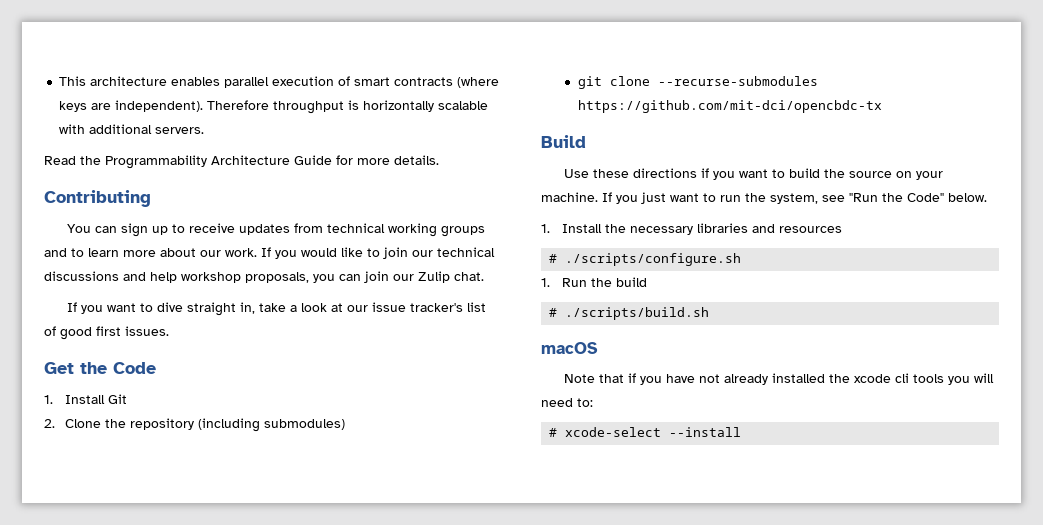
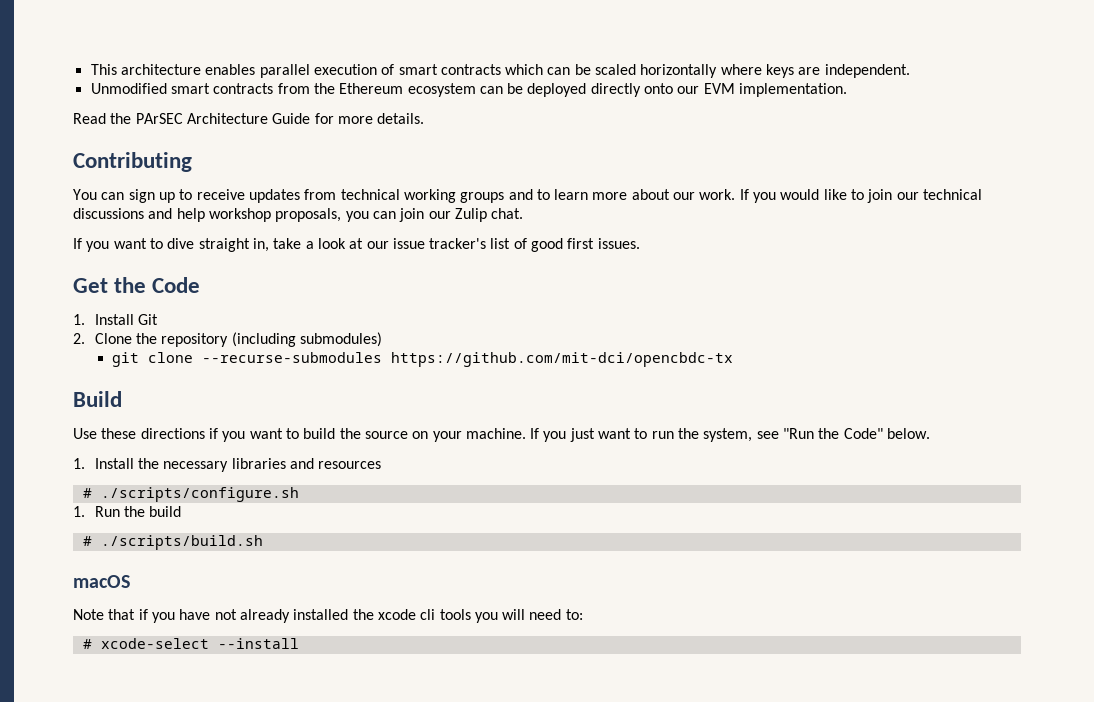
[457,77,500,88] [59,100,489,114] [59,124,205,134] (where keys are independent). Therefore throughput is horizontally scalable with additional servers. -> [505,64,910,78] [90,83,848,97] which can be scaled horizontally where keys are independent. // Unmodified smart contracts from the Ethereum ecosystem can be deployed directly onto our EVM implementation.
[105,155,207,169] Programmability -> [135,113,183,124] PArSEC

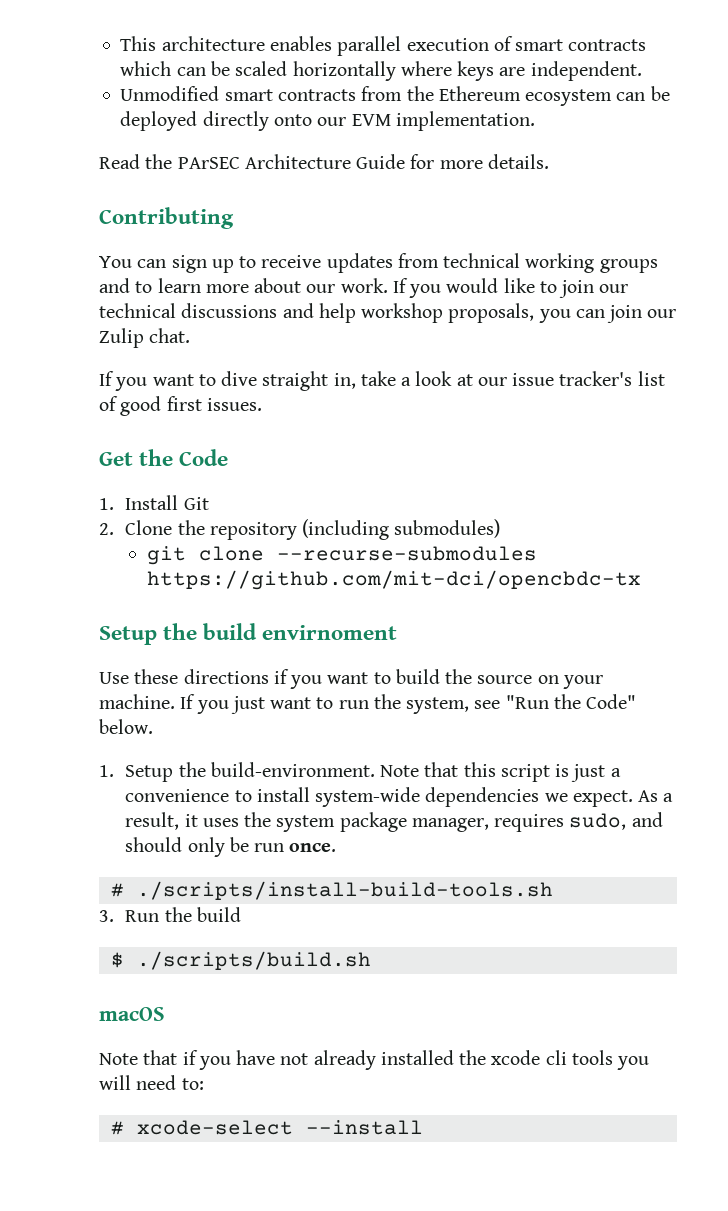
[73,391,122,407] Build -> [99,623,398,645] Setup the build envirnoment
[94,458,382,472] [82,487,299,502] [73,506,85,517] Install the necessary libraries and resources // # ./scripts/configure.sh // 1. -> [125,762,621,782] [125,787,674,807] [125,812,663,832] [125,837,337,857] [110,881,553,900] [99,910,114,922] Setup the build-environment. Note that this script is just a convenience to install system-wide dependencies we expect. As a result, it uses the system package manager, requires sudo, and should only be run once. // # ./scripts/install-build-tools.sh // 3.
[82,536,92,546] # -> [110,952,124,968] $

